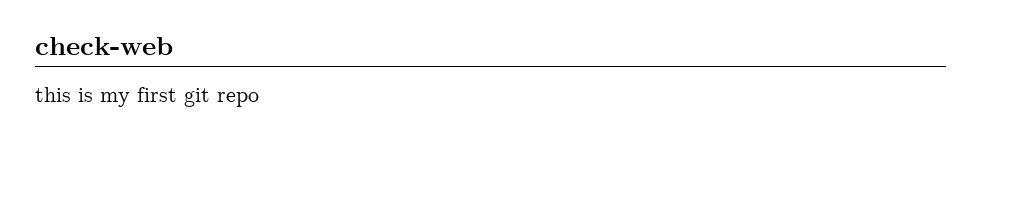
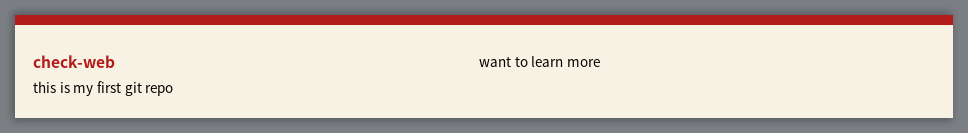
(259, 99) none -> [479,56,600,67] // want to learn more

